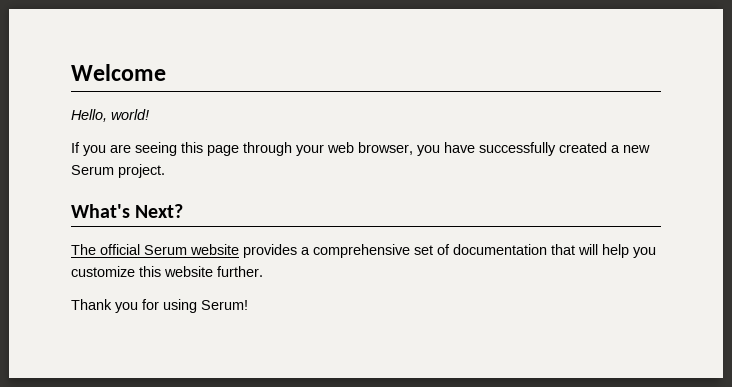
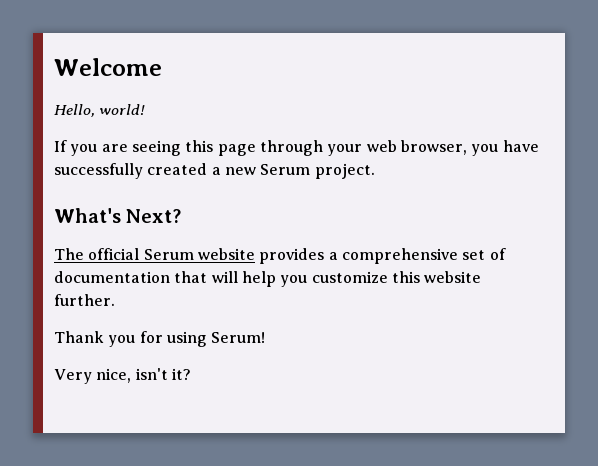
(248, 305) none -> [54,368,191,384] // Very nice, isn't it?

